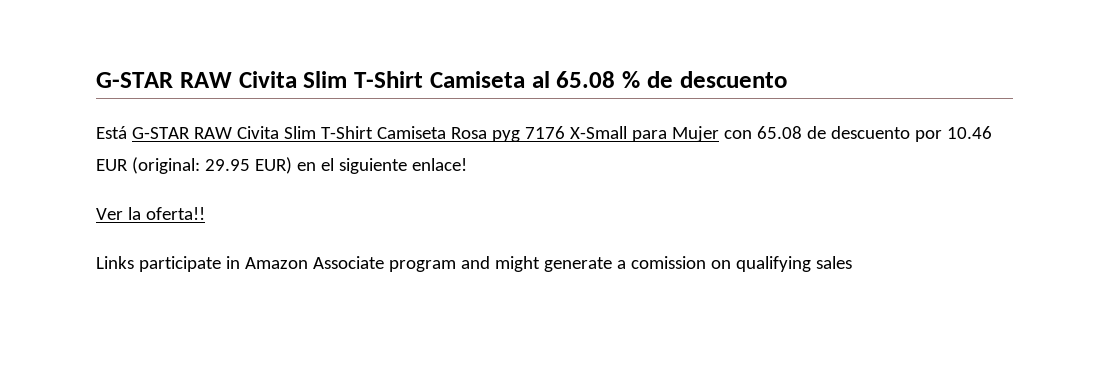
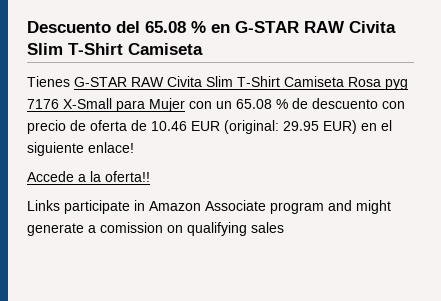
[96,71,787,88] [96,126,127,139] G-STAR RAW Civita Slim T-Shirt Camiseta al 65.08 % de descuento // Está -> [27,21,396,33] [27,43,203,55] [27,76,70,87] Descuento del 65.08 % en G-STAR RAW Civita Slim T-Shirt Camiseta // Tienes
[756,126,942,142] 65.08 de descuento por -> [216,98,405,109] [27,120,147,134] un 65.08 % de descuento con precio de oferta de
[96,208,123,220] Ver -> [27,171,86,182] Accede a

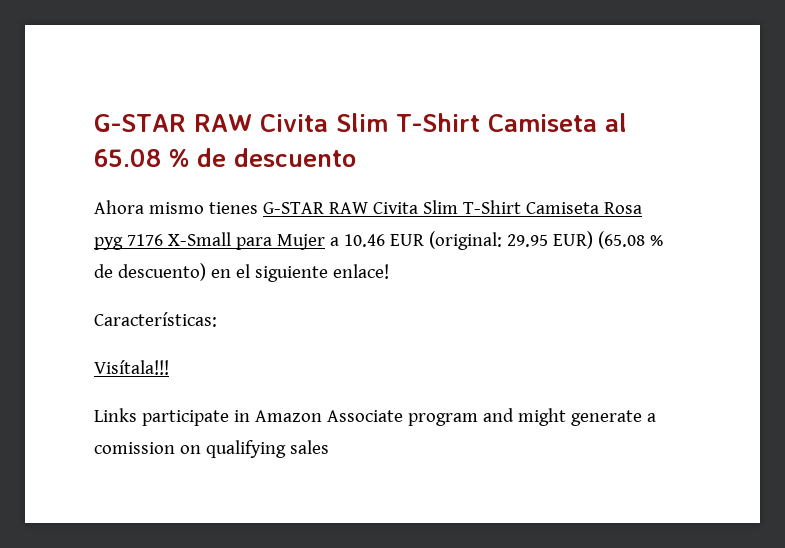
[27,21,396,33] [27,43,203,55] [27,76,70,87] Descuento del 65.08 % en G-STAR RAW Civita Slim T-Shirt Camiseta // Tienes -> [94,113,627,132] [94,148,356,167] [94,200,258,214] G-STAR RAW Civita Slim T-Shirt Camiseta al 65.08 % de descuento // Ahora mismo tienes
[189,98,405,109] [27,120,147,134] con un 65.08 % de descuento con precio de oferta de -> [329,237,339,246] a
(357, 127) none -> [597,231,663,249] [94,263,206,281] (65.08 % de descuento)
[27,171,150,182] Accede a la oferta!! -> [94,312,217,327] [94,360,169,375] Características: // Visítala!!!

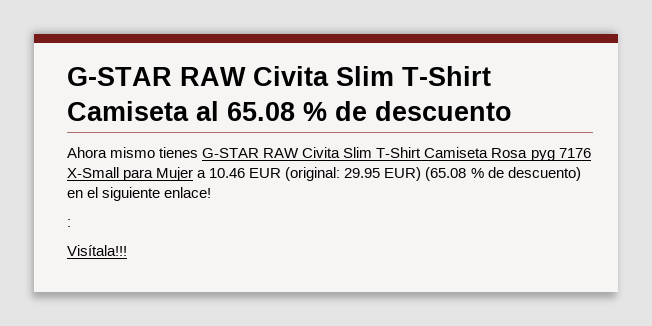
[94,312,217,327] Características: -> [67,219,71,227] :
[94,408,656,426] [94,440,329,458] // Links participate in Amazon Associate program and might generate a comission on qualifying sales -> (127, 250) none

